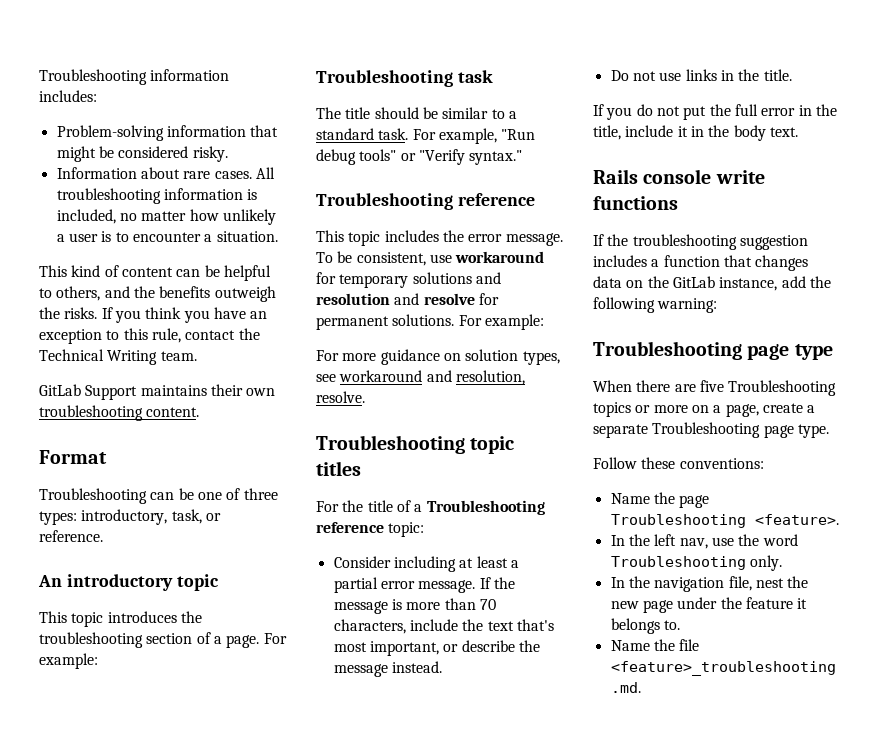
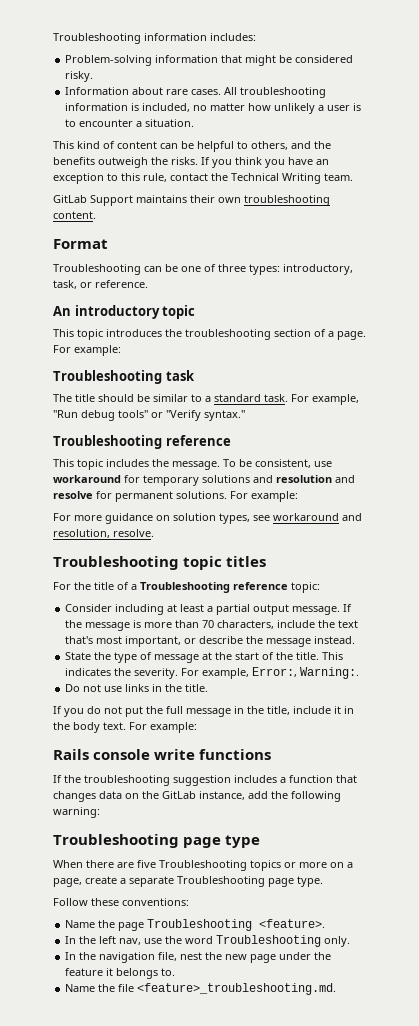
[468,234,503,242] error -> (169, 463) none
[380,581,415,589] error -> [253,604,290,615] output
(442, 667) none -> [65,652,344,663] [65,667,360,679] // State the type of message at the start of the title. This indicates the severity. For example, Error:, Warning:.
[761,108,796,116] error -> [186,708,231,717] message
(798, 132) none -> [129,722,197,733] For example:

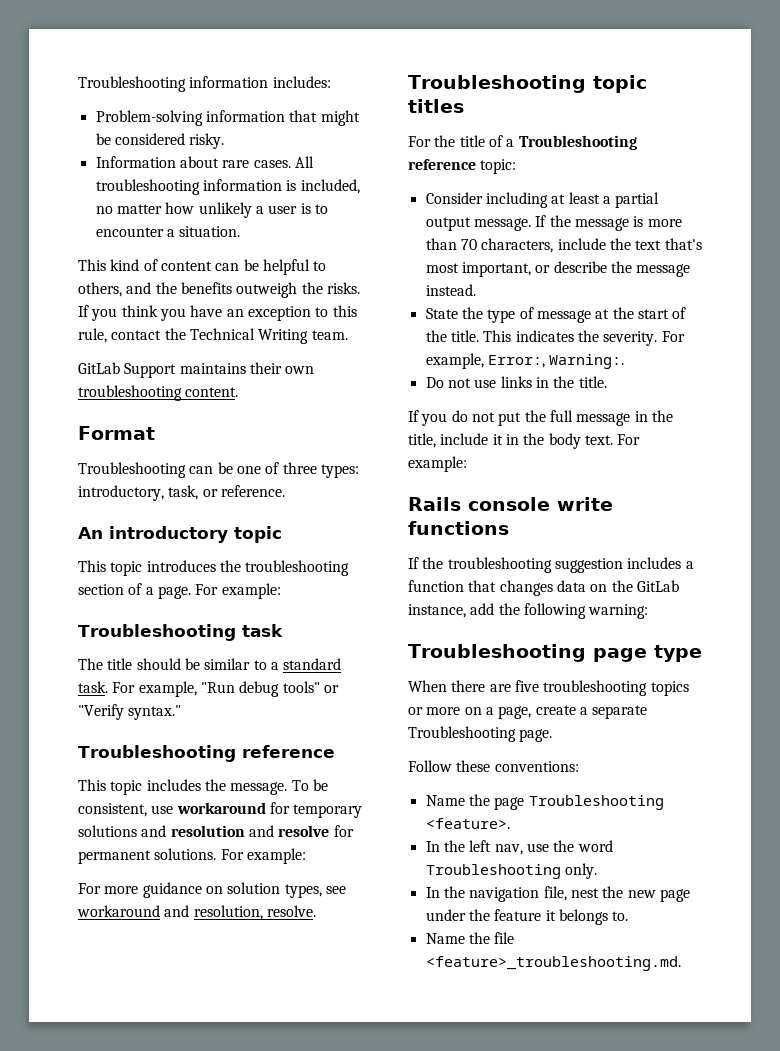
[159,860,247,871] Troubleshooting -> [543,680,648,696] troubleshooting
[268,876,323,887] page type. -> [519,729,553,742] page.

